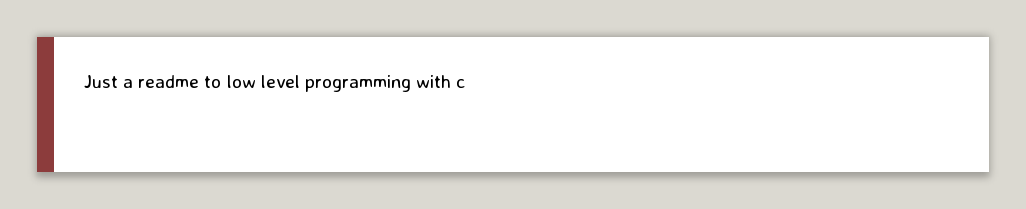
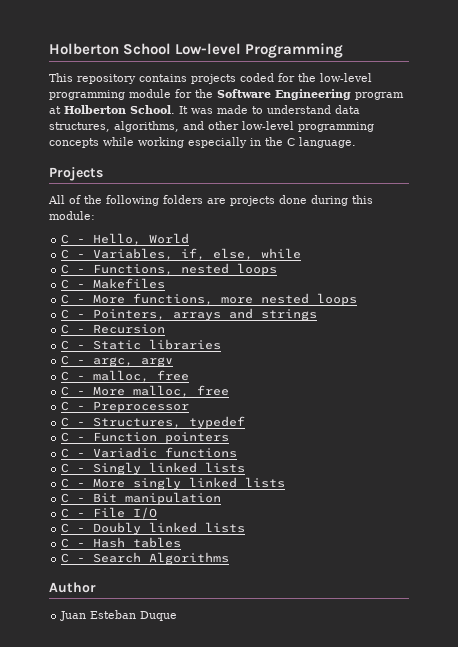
[84,75,466,92] Just a readme to low level programming with c -> [49,43,344,58] [49,73,372,84] [49,89,404,100] [49,105,360,114] [49,121,374,132] [49,137,356,148] [49,167,103,181] [48,195,373,206] [49,211,95,220] [61,233,190,245] [61,248,302,260] [61,263,278,276] [61,278,166,289] [61,293,358,306] [61,308,318,321] [61,324,166,334] [61,339,222,350] [61,355,174,367] [61,370,190,382] [61,385,230,397] [61,401,190,413] [61,416,246,429] [61,432,230,444] [61,447,238,458] [61,462,246,475] [61,477,286,490] [61,492,222,505] [61,507,158,519] [61,522,246,535] [61,537,182,548] [61,552,230,565] [49,582,96,593] [60,610,178,621] Holberton School Low-level Programming // This repository contains projects coded for the low-level programming module for the Software Engineering program at Holberton School. It was made to understand data structures, algorithms, and other low-level programming concepts while working especially in the C language. // Projects // All of the following folders are projects done during this module: // C - Hello, World // C - Variables, if, else, while // C - Functions, nested loops // C - Makefiles // C - More functions, more nested loops // C - Pointers, arrays and strings // C - Recursion // C - Static libraries // C - argc, argv // C - malloc, free // C - More malloc, free // C - Preprocessor // C - Structures, typedef // C - Function pointers // C - Variadic functions // C - Singly linked lists // C - More singly linked lists // C - Bit manipulation // C - File I/O // C - Doubly linked lists // C - Hash tables // C - Search Algorithms // Author // Juan Esteban Duque

